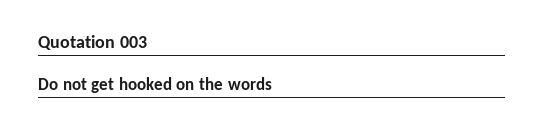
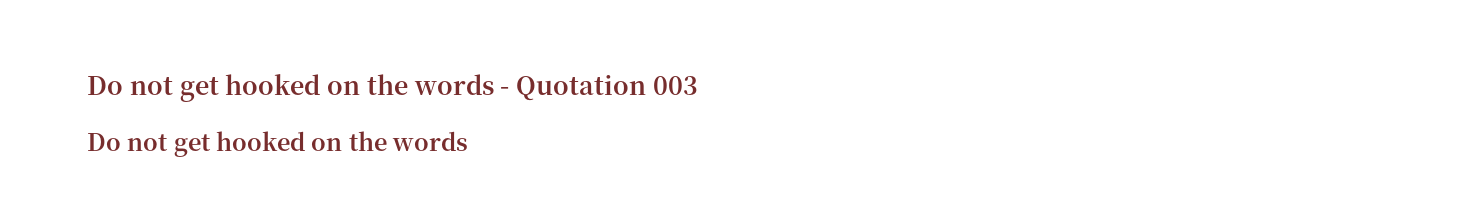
(38, 42) none -> [87,74,510,102] Do not get hooked on the words -

